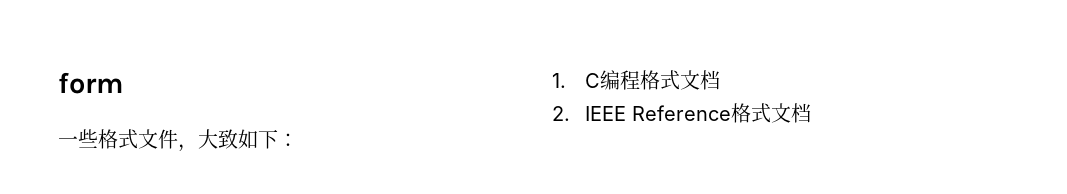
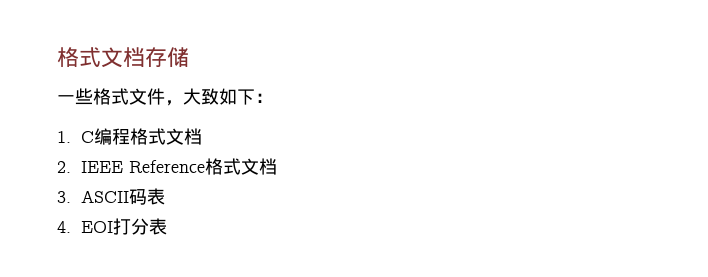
[58,72,124,94] form -> [57,47,189,68] 格式文档存储
(811, 113) none -> [57,188,165,205] [57,218,167,235] // 3. ASCII码表 // 4. EOI打分表

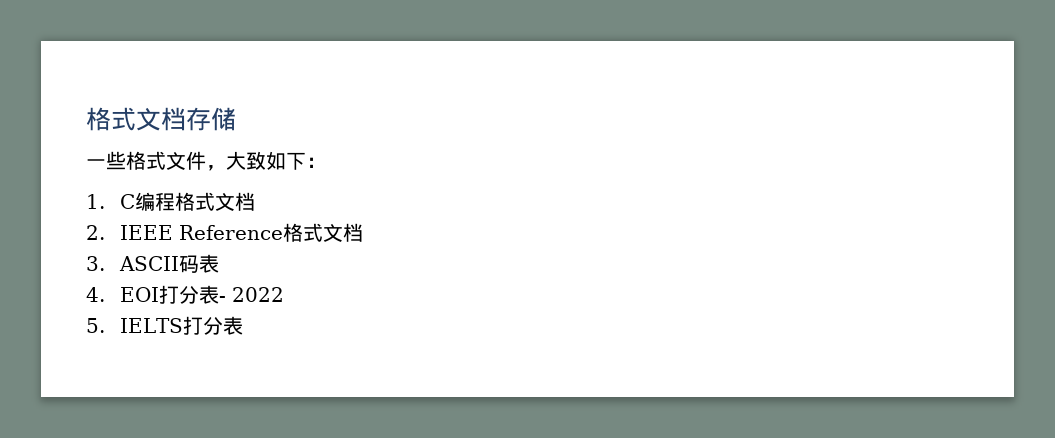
(167, 226) none -> [219,287,285,302] [86,316,244,335] - 2022 // 5. IELTS打分表

